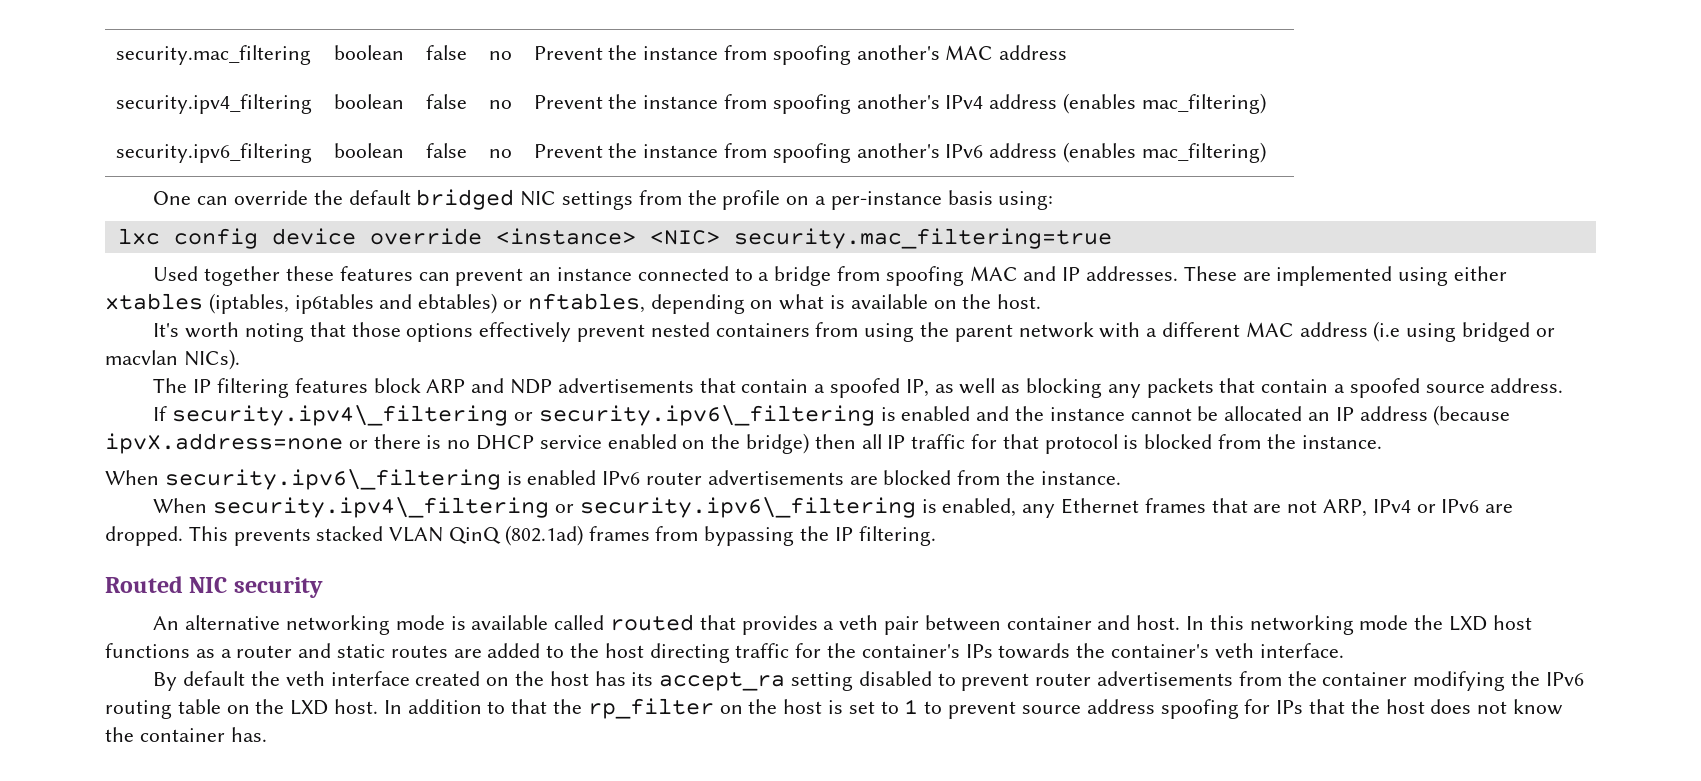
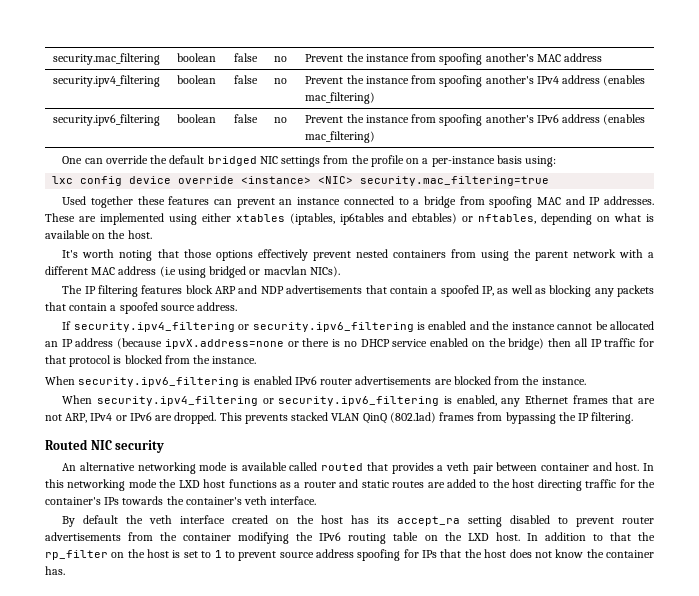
[172,405,875,426] security.ipv4\_filtering or security.ipv6\_filtering -> [73,322,414,332] security.ipv4_filtering or security.ipv6_filtering
[164,469,501,490] security.ipv6\_filtering -> [78,377,240,387] security.ipv6_filtering
[213,497,916,518] security.ipv4\_filtering or security.ipv6\_filtering -> [97,396,440,406] security.ipv4_filtering or security.ipv6_filtering

